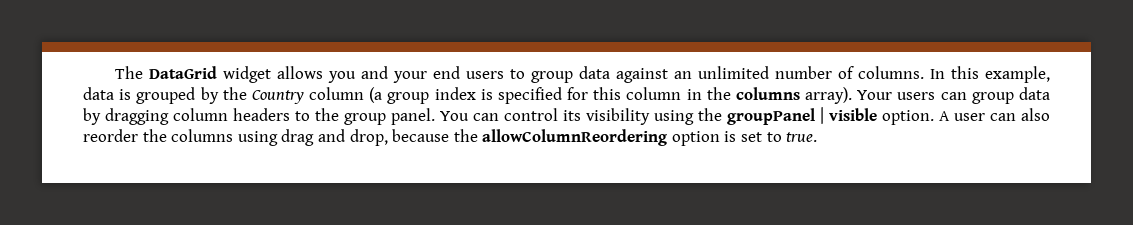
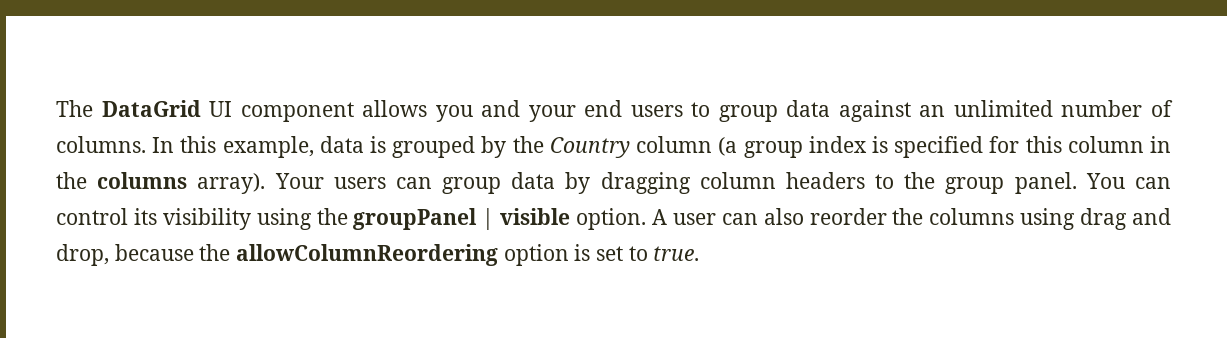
[223,66,272,83] widget -> [209,101,354,122] UI component

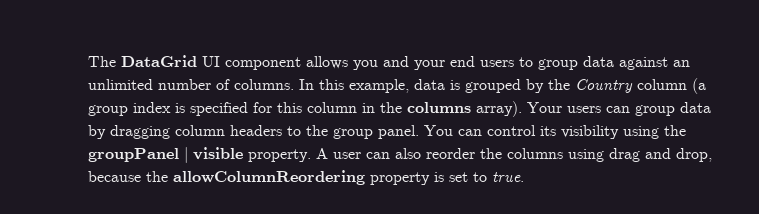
[576,208,647,230] option. -> [248,149,311,162] property.
[503,244,569,266] option -> [370,172,430,185] property

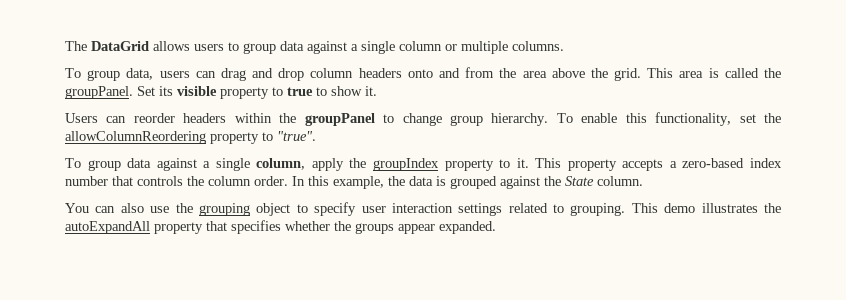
[202,56,475,70] UI component allows you and your end -> [153,41,190,51] allows
[673,60,690,67] [88,79,294,90] an unlimited number of columns. -> [351,41,564,54] [65,67,781,81] [65,86,377,99] [65,112,781,126] [65,131,316,144] [65,158,782,171] [65,176,288,186] a single column or multiple columns. // To group data, users can drag and drop column headers onto and from the area above the grid. This area is called the groupPanel. Set its visible property to true to show it. // Users can reorder headers within the groupPanel to change group hierarchy. To enable this functionality, set the allowColumnReordering property to "true". // To group data against a single column, apply the groupIndex property to it. This property accepts a zero-based index number that controls the column order.
(409, 86) none -> [388,176,405,186] the
[526,78,706,94] [88,101,711,117] [88,125,686,139] [88,147,712,163] [88,170,524,185] by the Country column (a group index is specified for this column in the columns array). Your users can group data by dragging column headers to the group panel. You can control its visibility using the groupPanel | visible property. A user can also reorder the columns using drag and drop, because the allowColumnReordering property is set to true. -> [500,176,643,189] [65,202,782,216] [65,220,496,234] against the State column. // You can also use the grouping object to specify user interaction settings related to grouping. This demo illustrates the autoExpandAll property that specifies whether the groups appear expanded.

